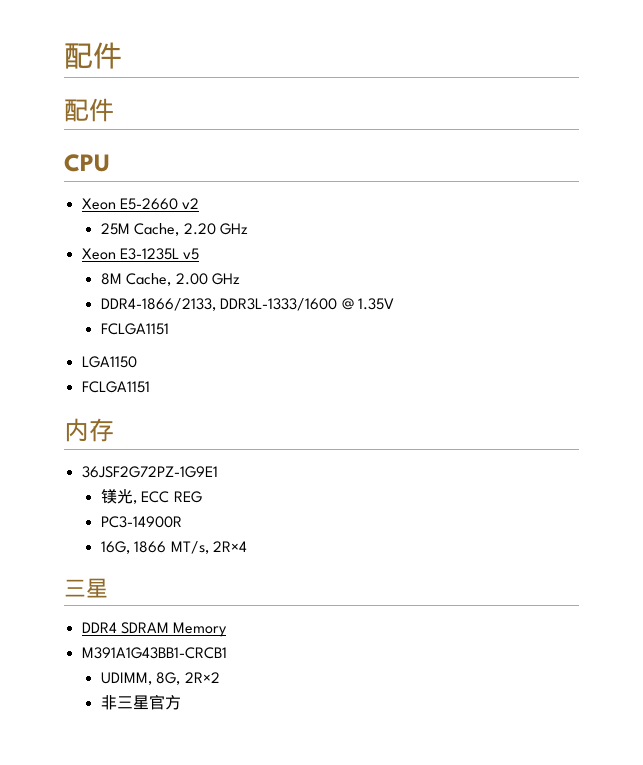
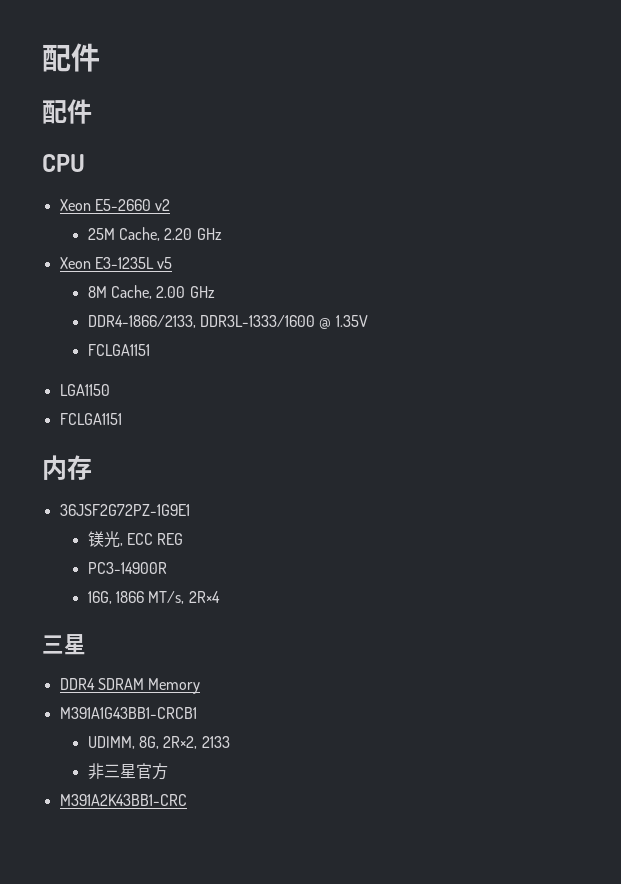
[184,672,220,683] 2R×2 -> [163,736,230,749] 2R×2, 2133
(181, 702) none -> [59,794,187,806] // M391A2K43BB1-CRC

